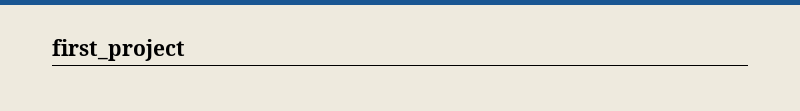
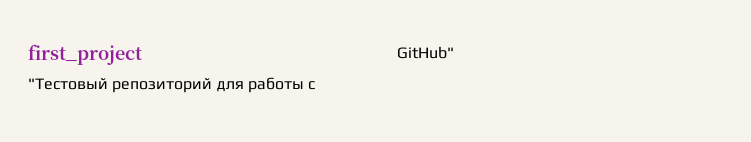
(185, 50) none -> [28,77,316,93] [397,46,454,59] // "Тестовый репозиторий для работы с GitHub"

